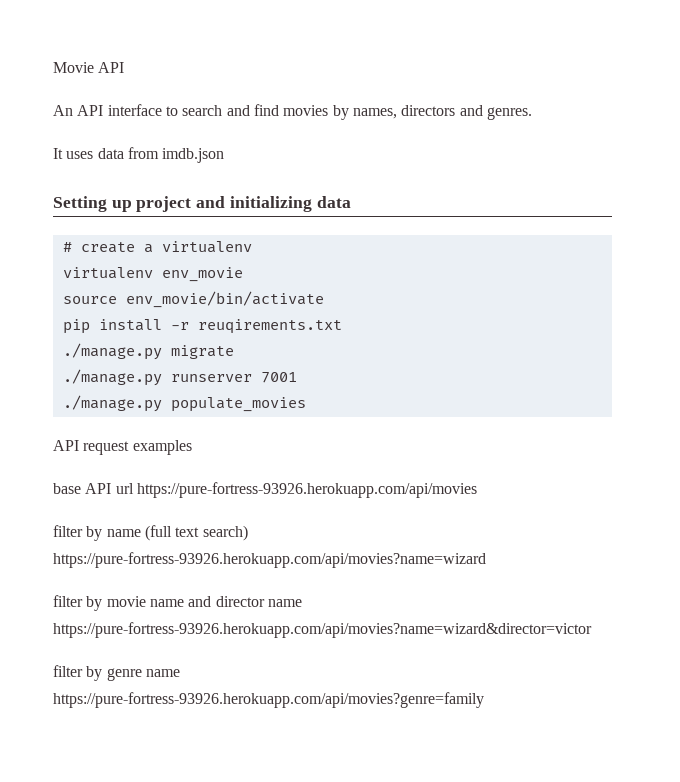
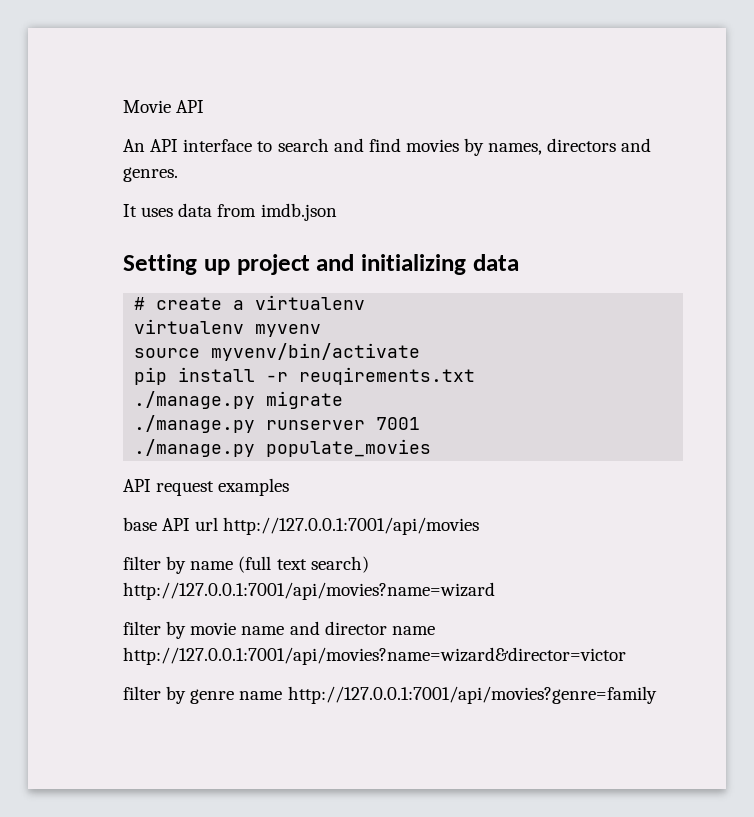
[161,267,243,282] env_movie -> [255,324,322,337] myvenv
[125,291,324,308] env_movie/bin/activate -> [211,343,421,361] myvenv/bin/activate
[136,482,477,498] https://pure-fortress-93926.herokuapp.com/api/movies -> [223,517,480,535] http://127.0.0.1:7001/api/movies
[53,552,486,568] https://pure-fortress-93926.herokuapp.com/api/movies?name=wizard -> [123,582,495,600] http://127.0.0.1:7001/api/movies?name=wizard
[53,622,592,638] https://pure-fortress-93926.herokuapp.com/api/movies?name=wizard&director=victor -> [123,647,626,665] http://127.0.0.1:7001/api/movies?name=wizard&director=victor
[53,692,484,708] https://pure-fortress-93926.herokuapp.com/api/movies?genre=family -> [287,686,657,704] http://127.0.0.1:7001/api/movies?genre=family

